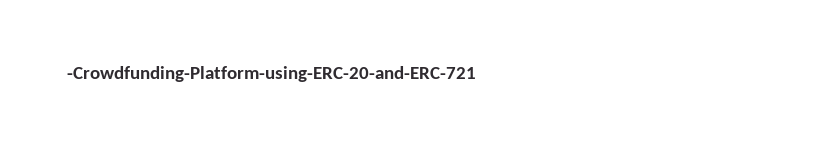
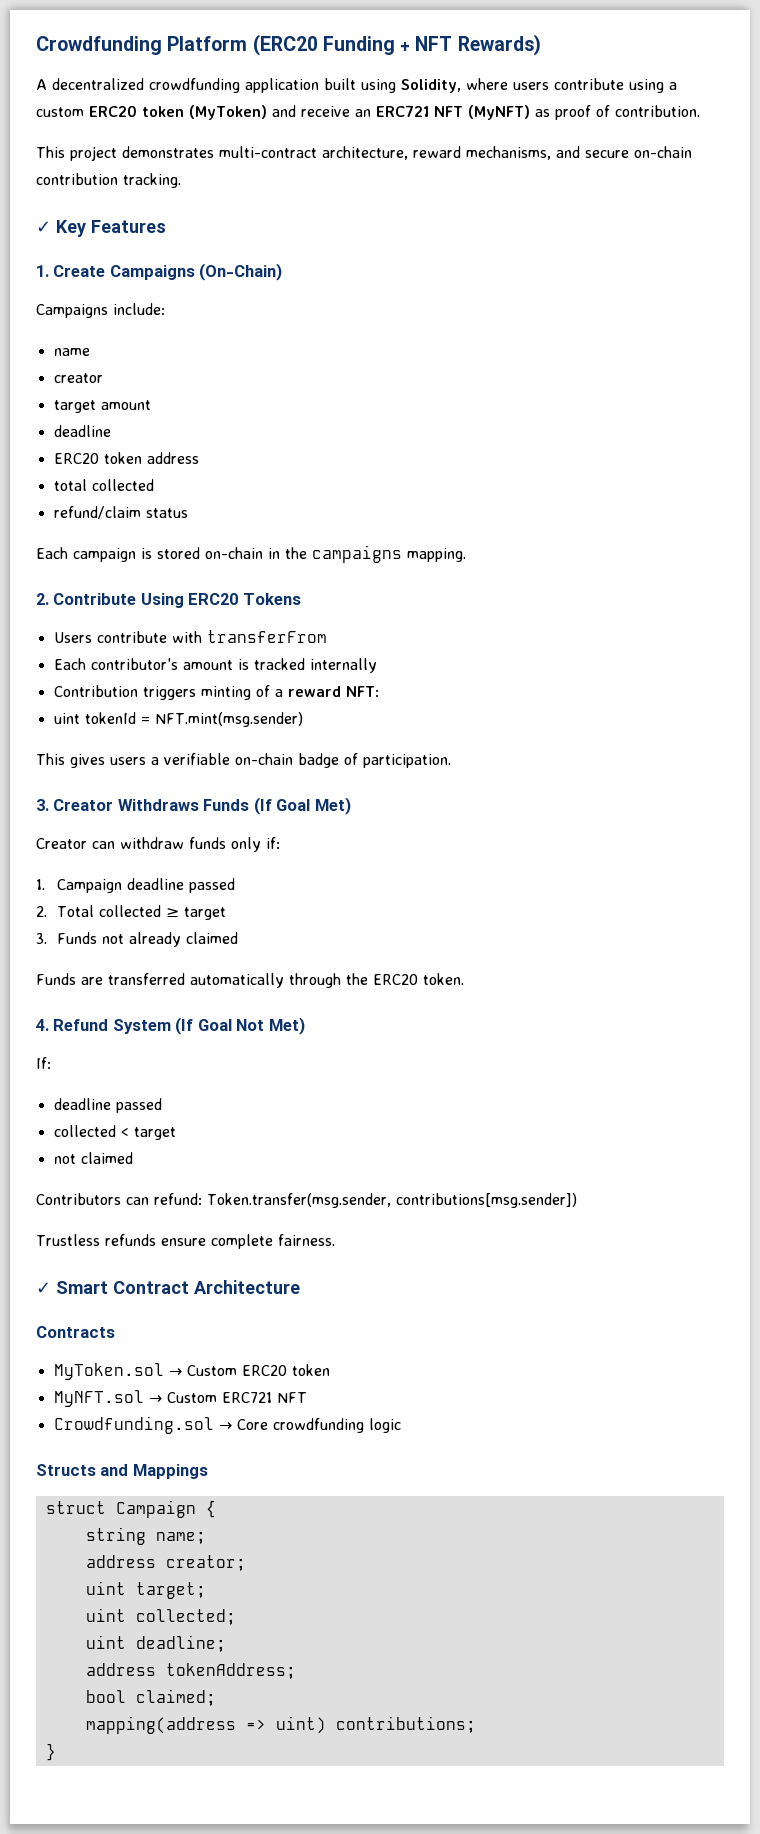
[67,66,476,82] -Crowdfunding-Platform-using-ERC-20-and-ERC-721 -> [36,34,541,56] [36,78,677,93] [36,105,700,120] [36,146,692,161] [36,173,181,188] [36,220,166,237] [36,263,283,281] [36,303,165,318] [53,348,90,356] [53,373,103,383] [53,400,151,413] [53,425,111,437] [53,452,199,464] [53,479,154,491] [53,506,188,519] [36,545,466,563] [36,593,301,608] [53,630,327,643] [53,658,377,673] [53,685,379,700] [53,712,303,727] [36,753,451,768] [36,797,351,815] [36,837,280,852] [36,878,235,893] [36,905,226,920] [36,932,238,947] [36,973,464,988] [36,1017,305,1035] [36,1057,51,1069] [53,1098,162,1113] [53,1125,176,1140] [53,1152,133,1164] [36,1193,577,1208] [36,1234,335,1249] [36,1280,300,1294] [36,1326,115,1338] [53,1363,330,1380] [53,1390,307,1407] [53,1416,401,1434] [36,1464,208,1479] [45,1500,216,1518] [85,1527,206,1545] [85,1555,246,1571] [85,1581,206,1599] [85,1608,236,1625] [85,1635,226,1652] [85,1663,296,1679] [85,1689,216,1706] [85,1716,476,1734] [45,1743,56,1761] Crowdfunding Platform (ERC20 Funding + NFT Rewards) // A decentralized crowdfunding application built using Solidity, where users contribute using a custom ERC20 token (MyToken) and receive an ERC721 NFT (MyNFT) as proof of contribution. // This project demonstrates multi-contract architecture, reward mechanisms, and secure on-chain contribution tracking. // ✓ Key Features // 1. Create Campaigns (On-Chain) // Campaigns include: // name // creator // target amount // deadline // ERC20 token address // total collected // refund/claim status // Each campaign is stored on-chain in the campaigns mapping. // 2. Contribute Using ERC20 Tokens // Users contribute with transferFrom // Each contributor's amount is tracked internally // Contribution triggers minting of a reward NFT: // uint tokenId = NFT.mint(msg.sender) // This gives users a verifiable on-chain badge of participation. // 3. Creator Withdraws Funds (If Goal Met) // Creator can withdraw funds only if: // 1. Campaign deadline passed // 2. Total collected ≥ target // 3. Funds not already claimed // Funds are transferred automatically through the ERC20 token. // 4. Refund System (If Goal Not Met) // If: // deadline passed // collected < target // not claimed // Contributors can refund: Token.transfer(msg.sender, contributions[msg.sender]) // Trustless refunds ensure complete fairness. // ✓ Smart Contract Architecture // Contracts // MyToken.sol → Custom ERC20 token // MyNFT.sol → Custom ERC721 NFT // Crowdfunding.sol → Core crowdfunding logic // Structs and Mappings // struct Campaign { // string name; // address creator; // uint target; // uint collected; // uint deadline; // address tokenAddress; // bool claimed; // mapping(address => uint) contributions; // }

